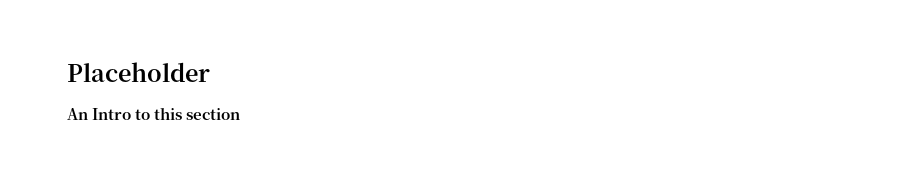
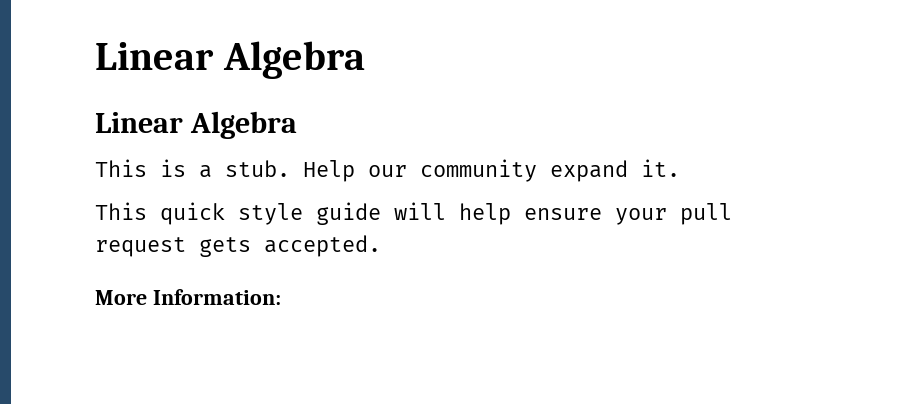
[67,62,210,82] [67,107,241,120] Placeholder // An Intro to this section -> [95,41,365,79] [95,111,298,139] [95,159,680,182] [95,202,732,225] [95,235,381,257] [95,289,281,305] Linear Algebra // Linear Algebra // This is a stub. Help our community expand it. // This quick style guide will help ensure your pull request gets accepted. // More Information:

